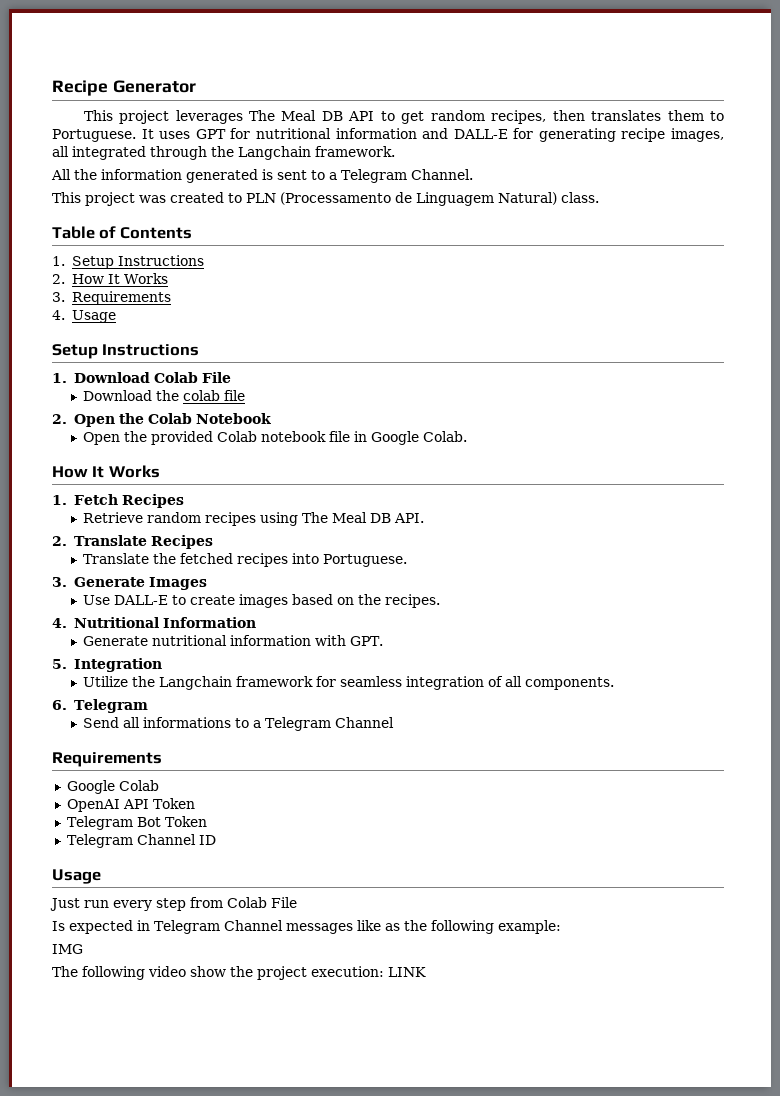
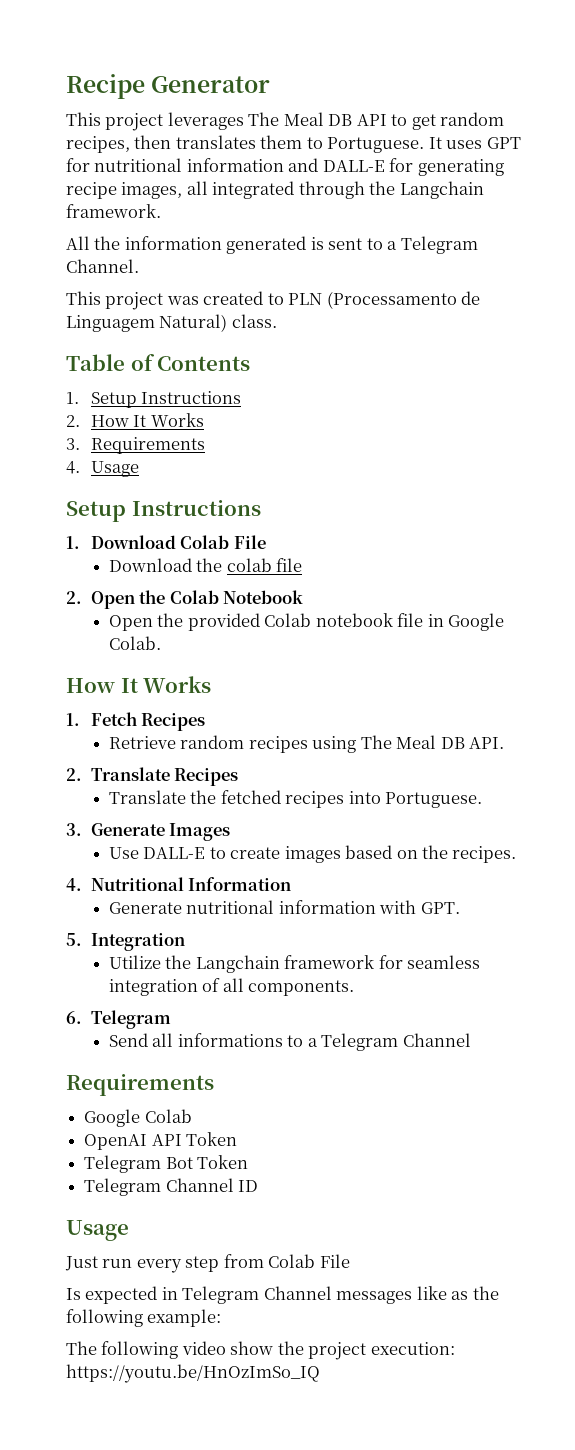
[52,944,83,954] // IMG -> (222, 1318) none
[388,967,426,977] LINK -> [66,1364,320,1383] https://youtu.be/HnOzImSo_IQ

